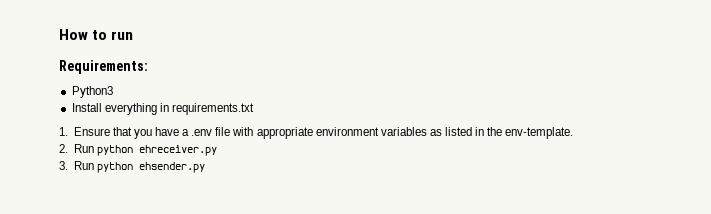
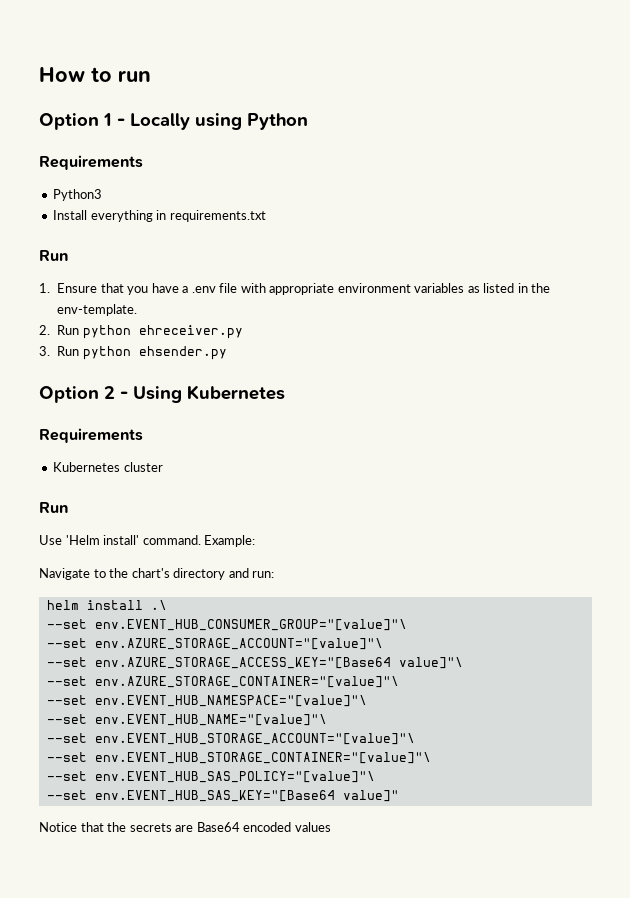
[59,60,148,74] Requirements: -> [39,113,308,130] [39,155,143,170] Option 1 - Locally using Python // Requirements
(254, 109) none -> [39,250,68,261] // Run
(205, 167) none -> [39,385,285,403] [39,428,143,443] [53,462,163,472] [39,502,68,513] [39,535,256,547] [39,568,275,580] [46,600,167,610] [46,619,407,631] [46,638,383,650] [46,657,463,669] [46,676,399,688] [46,695,367,707] [46,714,327,726] [46,733,415,745] [46,752,431,764] [46,771,375,783] [46,790,399,802] [39,822,331,832] // Option 2 - Using Kubernetes // Requirements // Kubernetes cluster // Run // Use 'Helm install' command. Example: // Navigate to the chart's directory and run: // helm install .\ // --set env.EVENT_HUB_CONSUMER_GROUP="[value]"\ // --set env.AZURE_STORAGE_ACCOUNT="[value]"\ // --set env.AZURE_STORAGE_ACCESS_KEY="[Base64 value]"\ // --set env.AZURE_STORAGE_CONTAINER="[value]"\ // --set env.EVENT_HUB_NAMESPACE="[value]"\ // --set env.EVENT_HUB_NAME="[value]"\ // --set env.EVENT_HUB_STORAGE_ACCOUNT="[value]"\ // --set env.EVENT_HUB_STORAGE_CONTAINER="[value]"\ // --set env.EVENT_HUB_SAS_POLICY="[value]"\ // --set env.EVENT_HUB_SAS_KEY="[Base64 value]" // Notice that the secrets are Base64 encoded values

